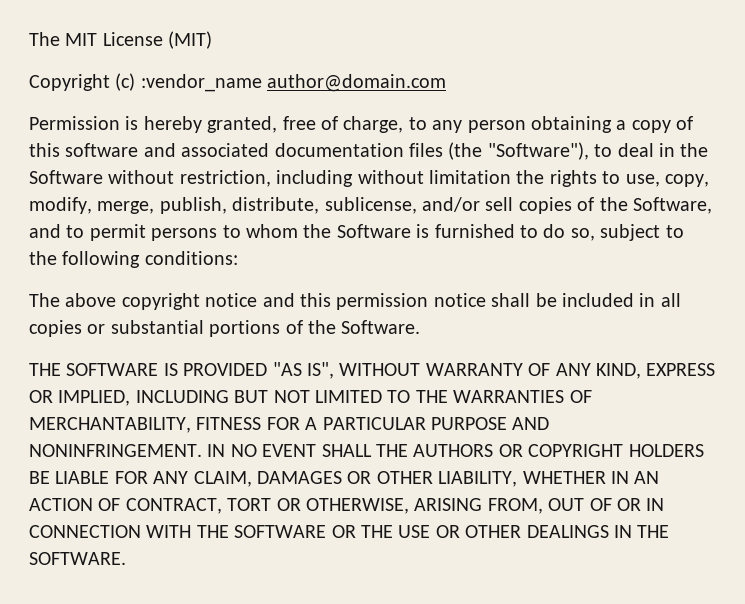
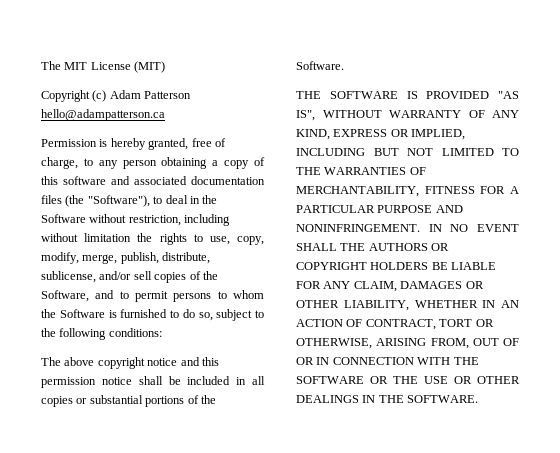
[140,74,447,92] :vendor_name author@domain.com -> [109,90,192,99] [41,109,165,121] Adam Patterson hello@adampatterson.ca

